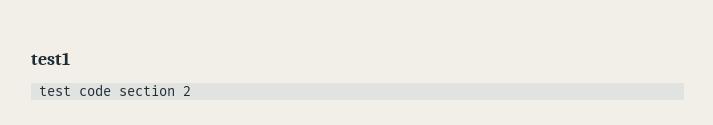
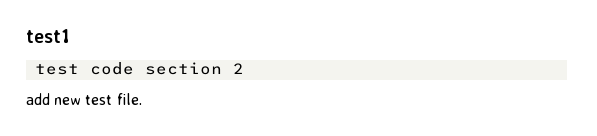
(192, 91) none -> [26,93,142,105] // add new test file.

